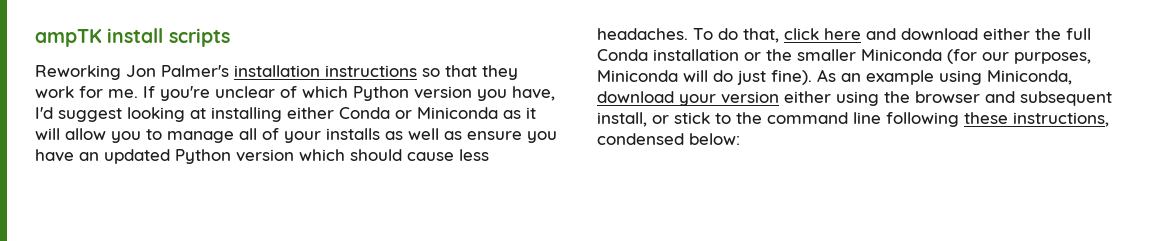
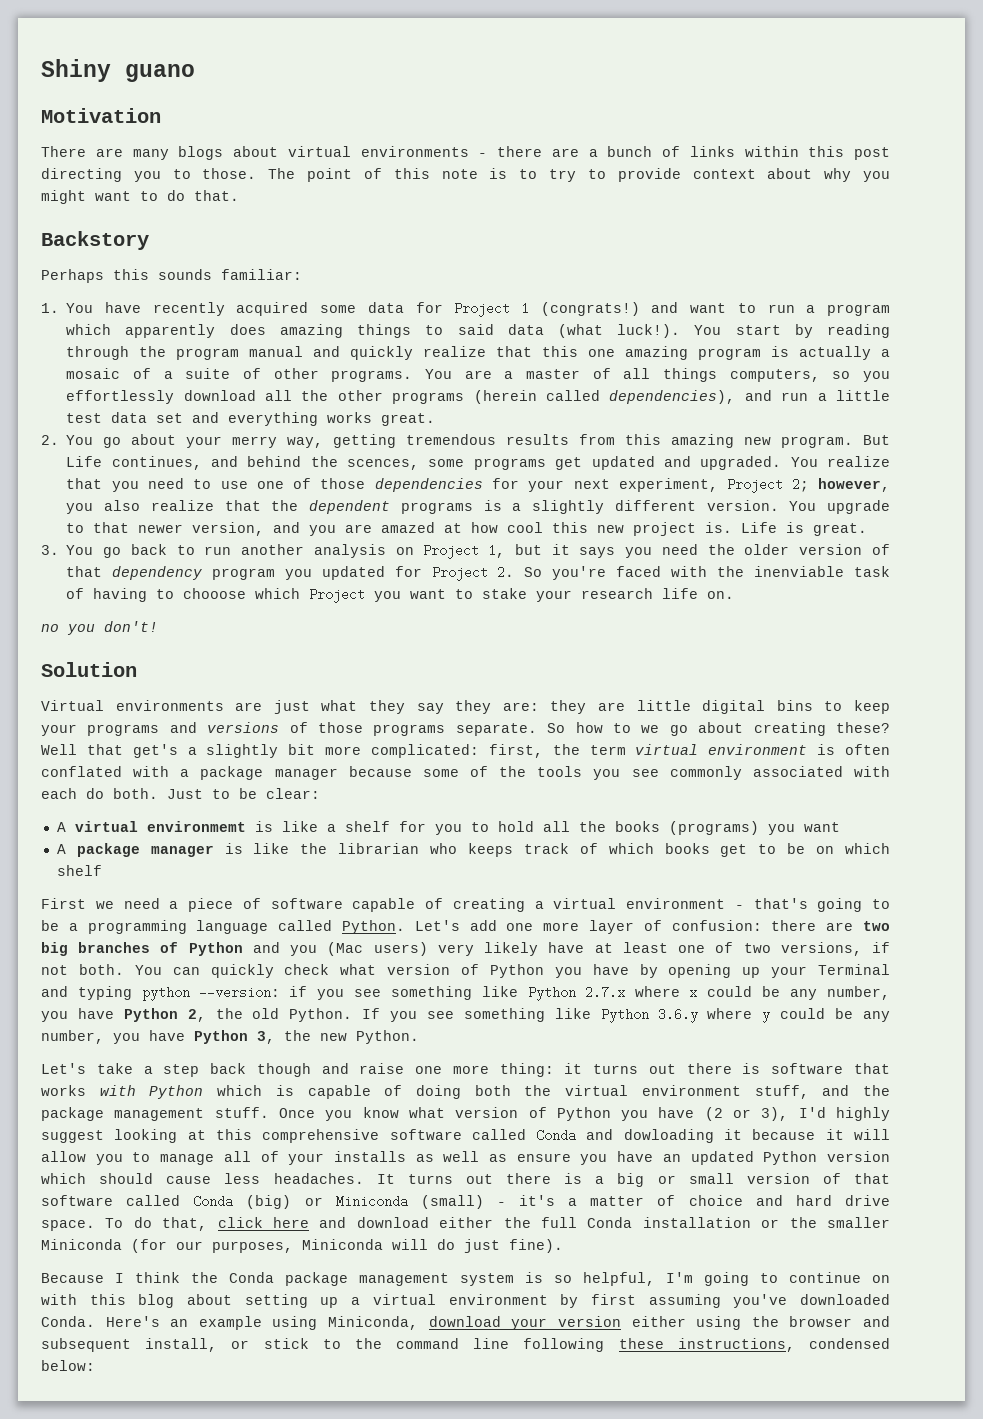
[35,28,230,47] [35,65,518,80] [35,86,555,101] [35,107,521,122] ampTK install scripts // Reworking Jon Palmer's installation instructions so that they work for me. If you're unclear of which Python version you have, I'd suggest looking at installing either Conda or Miniconda as -> [41,59,195,82] [41,108,161,123] [41,146,890,160] [41,168,891,182] [41,190,239,204] [41,231,149,250] [41,269,302,283] [41,302,890,317] [66,324,890,338] [66,346,890,360] [66,368,890,382] [66,390,891,404] [66,412,436,426] [41,434,891,448] [66,456,891,470] [66,478,890,493] [66,500,890,514] [66,522,868,536] [41,544,890,559] [66,566,891,581] [66,588,735,603] [41,621,158,635] [41,662,137,677] [41,700,891,714] [41,722,890,736] [41,744,891,758] [41,766,890,780] [41,788,320,799] [56,821,840,835] [56,843,890,857] [56,865,102,876] [41,898,890,912] [41,920,890,934] [41,942,891,956] [41,964,890,978] [41,986,890,1001] [41,1008,891,1023] [41,1030,419,1044] [41,1063,890,1077] [41,1085,890,1099] [41,1107,890,1121] [41,1129,816,1143] Shiny guano // Motivation // There are many blogs about virtual environments - there are a bunch of links within this post directing you to those. The point of this note is to try to provide context about why you might want to do that. // Backstory // Perhaps this sounds familiar: // 1. You have recently acquired some data for Project 1 (congrats!) and want to run a program which apparently does amazing things to said data (what luck!). You start by reading through the program manual and quickly realize that this one amazing program is actually a mosaic of a suite of other programs. You are a master of all things computers, so you effortlessly download all the other programs (herein called dependencies), and run a little test data set and everything works great. // 2. You go about your merry way, getting tremendous results from this amazing new program. But Life continues, and behind the scences, some programs get updated and upgraded. You realize that you need to use one of those dependencies for your next experiment, Project 2; however, you also realize that the dependent programs is a slightly different version. You upgrade to that newer version, and you are amazed at how cool this new project is. Life is great. // 3. You go back to run another analysis on Project 1, but it says you need the older version of that dependency program you updated for Project 2. So you're faced with the inenviable task of having to chooose which Project you want to stake your research life on. // no you don't! // Solution // Virtual environments are just what they say they are: they are little digital bins to keep your programs and versions of those programs separate. So how to we go about creating these? Well that get's a slightly bit more complicated: first, the term virtual environment is often conflated with a package manager because some of the tools you see commonly associated with each do both. Just to be clear: // A virtual environmemt is like a shelf for you to hold all the books (programs) you want // A package manager is like the librarian who keeps track of which books get to be on which shelf // First we need a piece of software capable of creating a virtual environment - that's going to be a programming language called Python. Let's add one more layer of confusion: there are two big branches of Python and you (Mac users) very likely have at least one of two versions, if not both. You can quickly check what version of Python you have by opening up your Terminal and typing python --version: if you see something like Python 2.7.x where x could be any number, you have Python 2, the old Python. If you see something like Python 3.6.y where y could be any number, you have Python 3, the new Python. // Let's take a step back though and raise one more thing: it turns out there is software that works with Python which is capable of doing both the virtual environment stuff, and the package management stuff. Once you know what version of Python you have (2 or 3), I'd highly suggest looking at this comprehensive software called Conda and dowloading it because
(688, 34) none -> [376,1173,890,1187] [41,1195,890,1209] [41,1220,95,1231] It turns out there is a big or small version of that software called Conda (big) or Miniconda (small) - it's a matter of choice and hard drive space.
[817,69,836,82] As -> [41,1272,890,1286] [41,1294,891,1308] [41,1316,160,1327] // Because I think the Conda package management system is so helpful, I'm going to continue on with this blog about setting up a virtual environment by first assuming you've downloaded Conda. Here's

